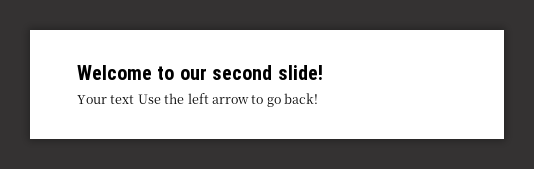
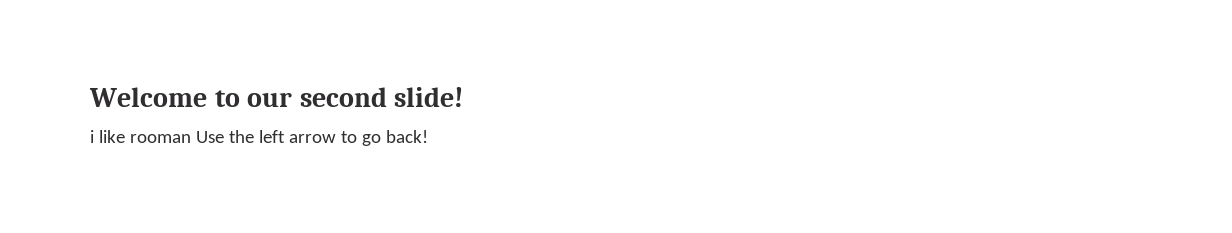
[77,95,135,104] Your text -> [90,130,191,143] i like rooman

